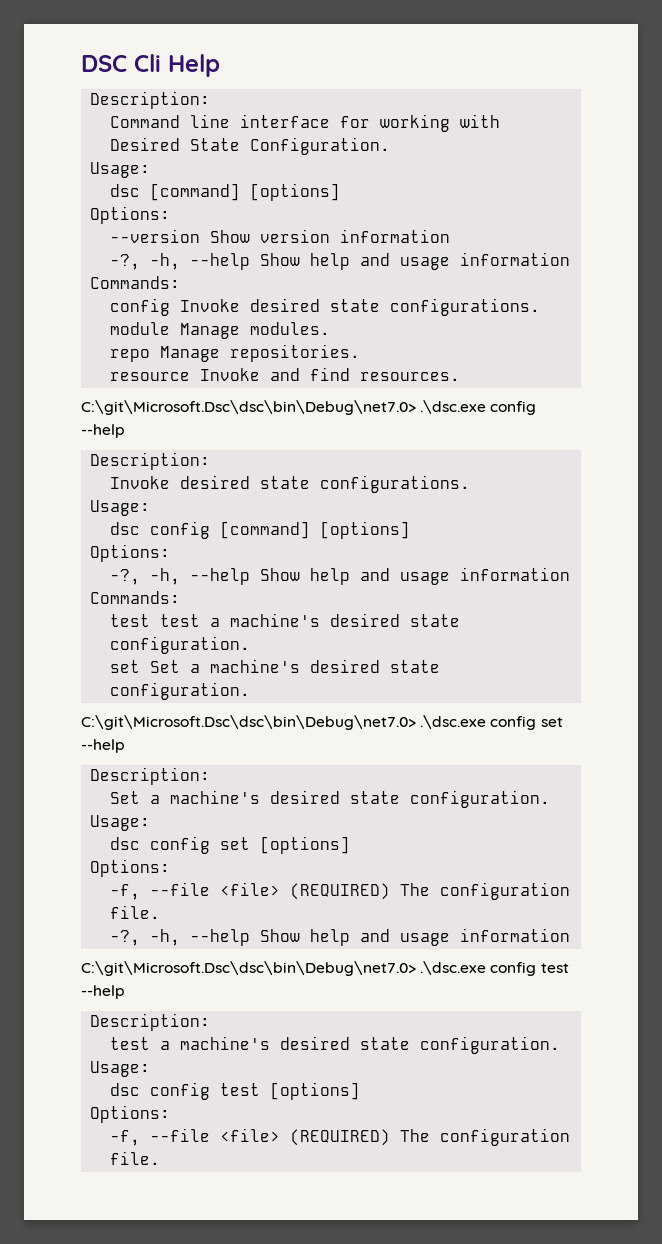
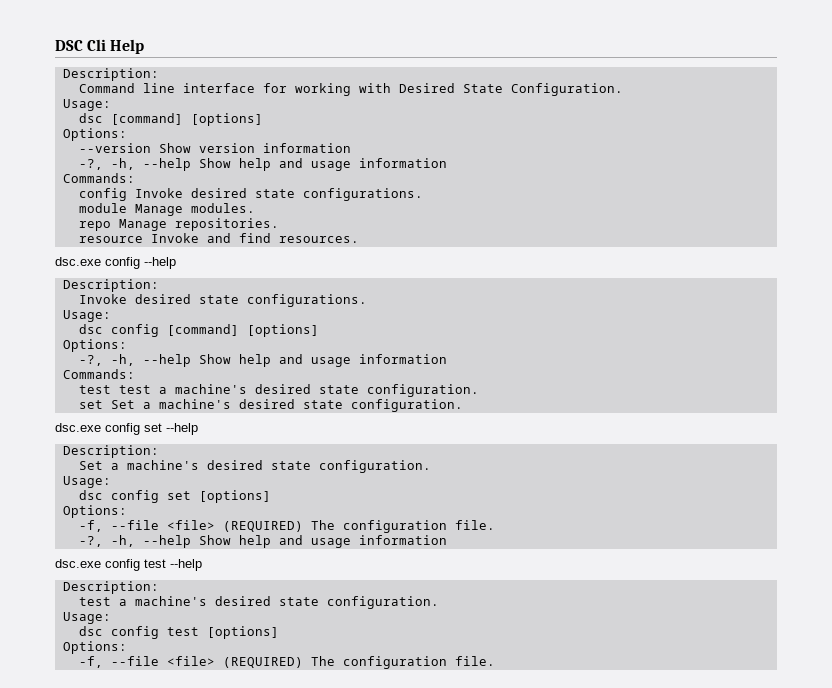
[81,400,487,415] C:\git\Microsoft.Dsc\dsc\bin\Debug\net7.0> .\dsc.exe -> [55,257,101,266] dsc.exe
[81,715,487,730] C:\git\Microsoft.Dsc\dsc\bin\Debug\net7.0> .\dsc.exe -> [55,423,101,432] dsc.exe
[81,961,487,976] C:\git\Microsoft.Dsc\dsc\bin\Debug\net7.0> .\dsc.exe -> [55,559,101,568] dsc.exe

